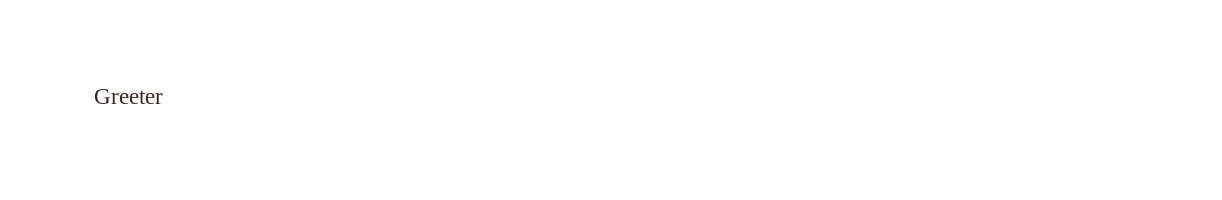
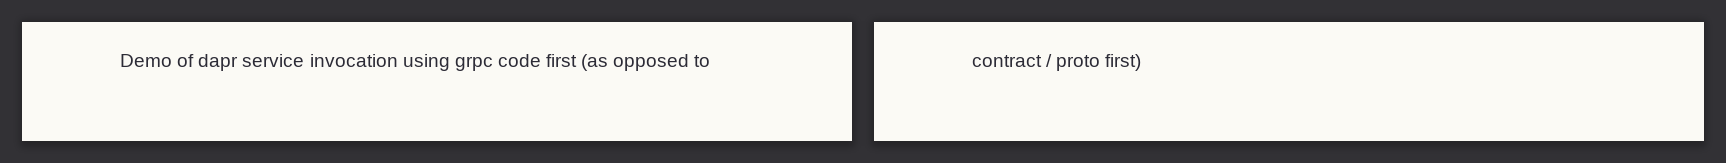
[94,89,163,104] Greeter -> [120,54,1142,71] Demo of dapr service invocation using grpc code first (as opposed to contract / proto first)

